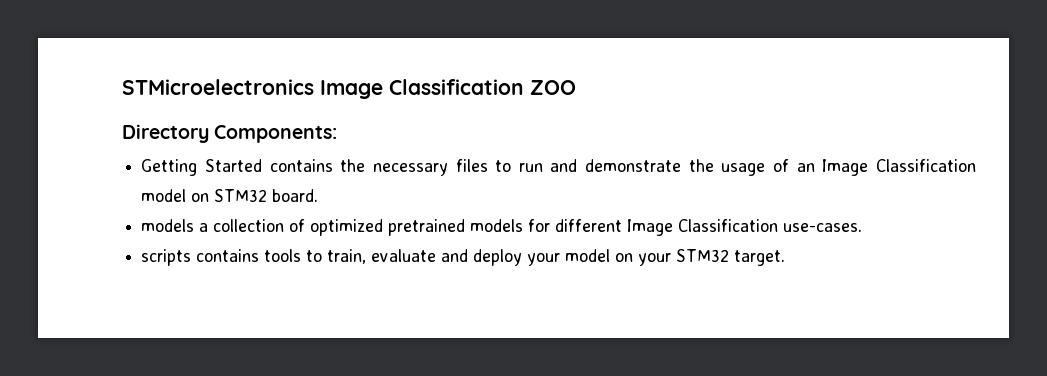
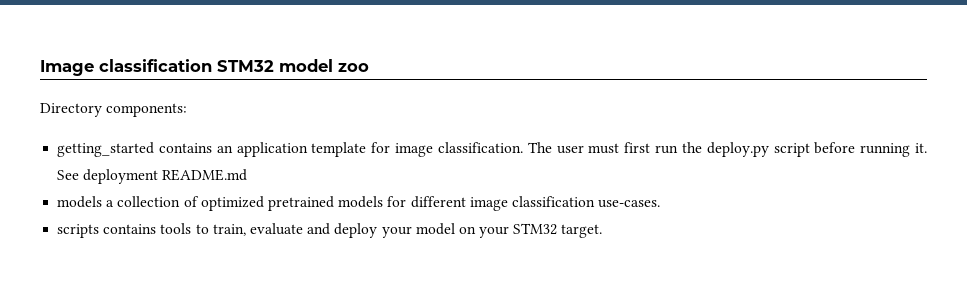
[122,79,576,99] [122,124,338,143] [141,159,976,176] [141,189,319,202] STMicroelectronics Image Classification ZOO // Directory Components: // Getting Started contains the necessary files to run and demonstrate the usage of an Image Classification model on STM32 board. -> [40,59,369,76] [40,103,188,117] [57,142,927,157] [57,169,248,184] Image classification STM32 model zoo // Directory components: // getting_started contains an application template for image classification. The user must first run the deploy.py script before running it. See deployment README.md
[627,219,779,236] Image Classification -> [469,196,595,211] image classification

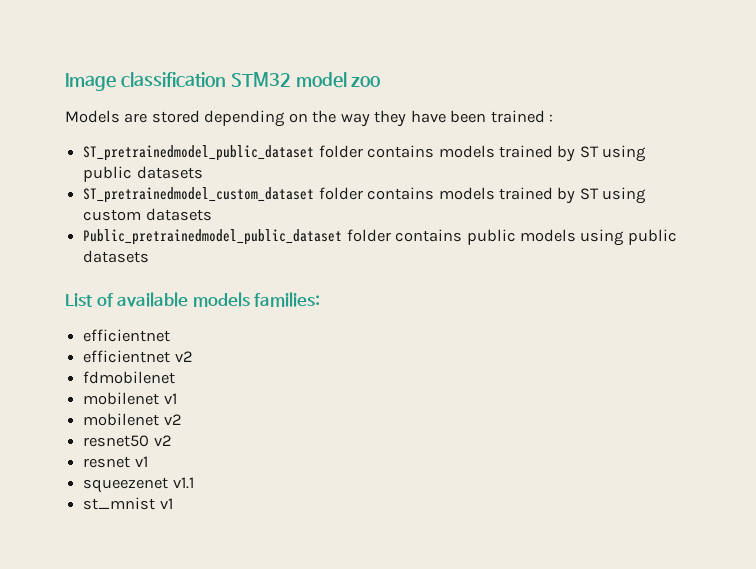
[40,103,188,117] [57,142,927,157] [57,169,248,184] [57,196,661,211] [57,223,603,238] Directory components: // getting_started contains an application template for image classification. The user must first run the deploy.py script before running it. See deployment README.md // models a collection of optimized pretrained models for different image classification use-cases. // scripts contains tools to train, evaluate and deploy your model on your STM32 target. -> [65,110,554,127] [83,145,647,162] [83,166,203,182] [83,187,647,204] [83,208,212,221] [83,229,677,246] [83,250,150,263] [65,292,321,307] [83,329,171,342] [83,350,193,363] [83,371,176,384] [83,392,177,405] [83,413,182,426] [83,435,172,447] [83,456,148,468] [83,477,194,493] [83,497,173,510] Models are stored depending on the way they have been trained : // ST_pretrainedmodel_public_dataset folder contains models trained by ST using public datasets // ST_pretrainedmodel_custom_dataset folder contains models trained by ST using custom datasets // Public_pretrainedmodel_public_dataset folder contains public models using public datasets // List of available models families: // efficientnet // efficientnet v2 // fdmobilenet // mobilenet v1 // mobilenet v2 // resnet50 v2 // resnet v1 // squeezenet v1.1 // st_mnist v1

